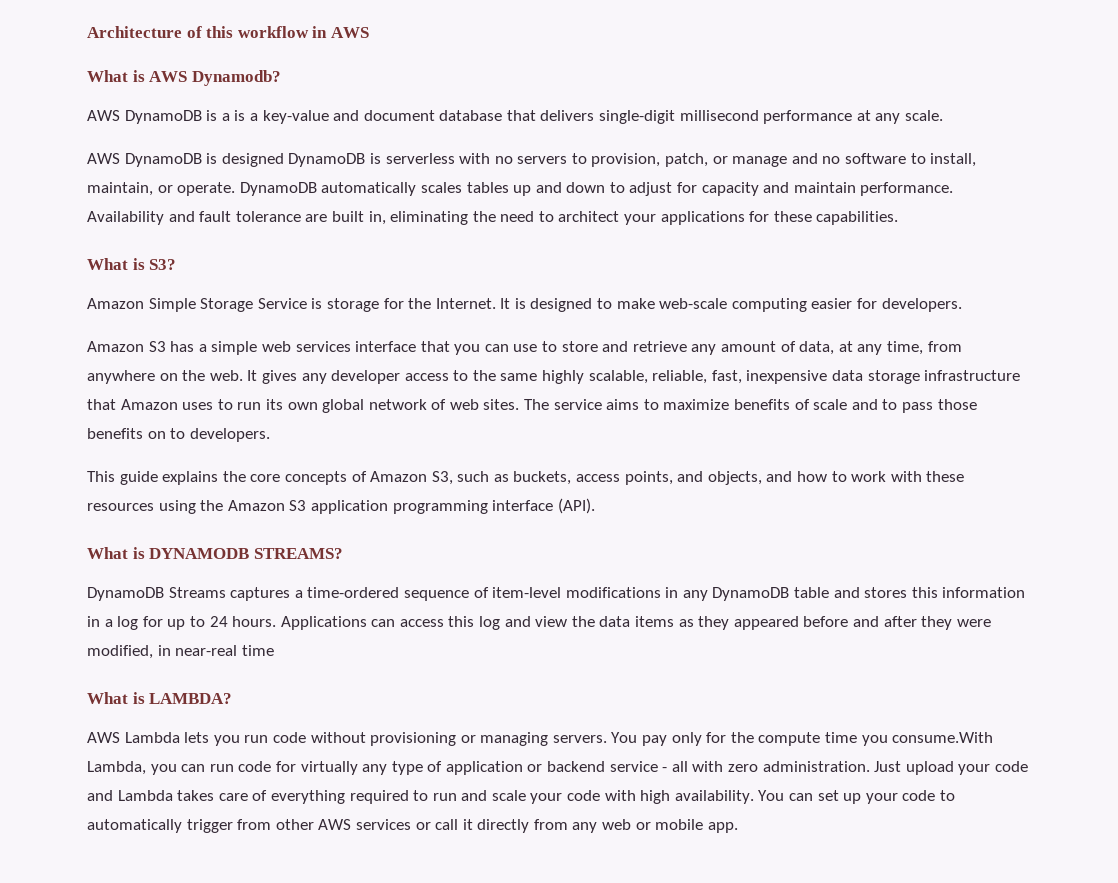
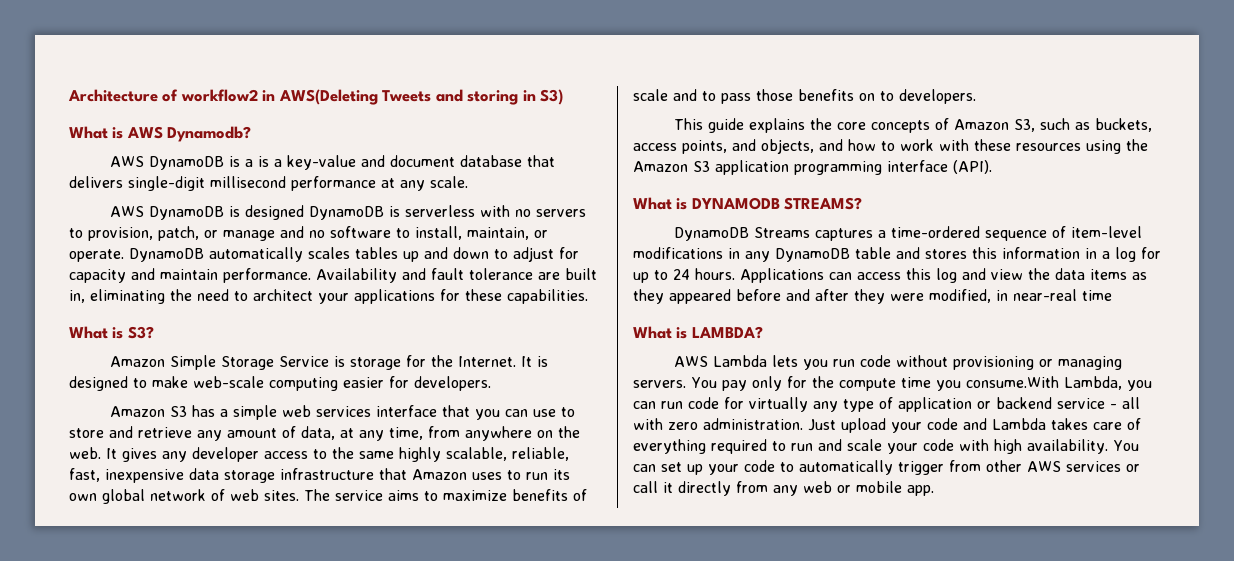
[206,26,369,38] this workflow in AWS -> [180,89,564,105] workflow2 in AWS(Deleting Tweets and storing in S3)

